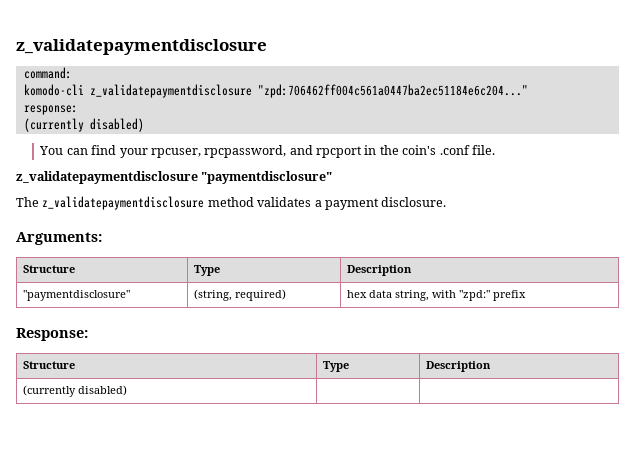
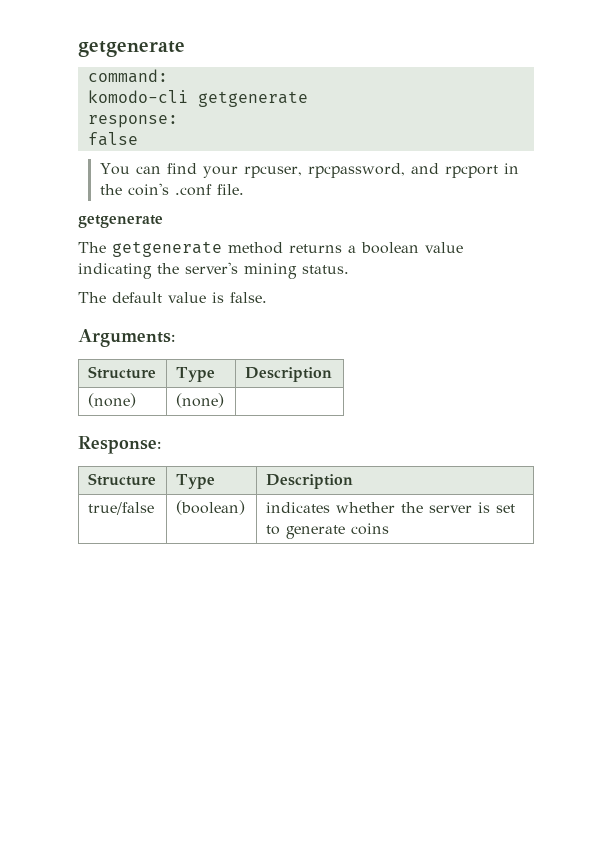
[16,39,267,55] z_validatepaymentdisclosure -> [78,41,185,57] getgenerate
[89,84,528,98] z_validatepaymentdisclosure "zpd:706462ff004c561a0447ba2ec51184e6c204..." -> [197,91,308,107] getgenerate
[23,118,144,132] (currently disabled) -> [87,132,138,146] false
[16,171,333,184] [16,196,447,210] [16,232,102,245] [23,265,76,273] [194,265,221,276] [347,265,413,276] [23,290,131,301] [194,289,287,301] [347,290,527,301] [16,328,88,341] [23,361,76,369] [323,361,350,372] [426,361,492,372] [23,385,128,397] z_validatepaymentdisclosure "paymentdisclosure" // The z_validatepaymentdisclosure method validates a payment disclosure. // Arguments: // Structure | Type | Description // "paymentdisclosure" | (string, required) | hex data string, with "zpd:" prefix // Response: // Structure | Type | Description // (currently disabled) | | -> [78,215,163,228] [78,241,463,257] [78,262,349,279] [78,292,267,303] [78,329,175,347] [87,366,156,379] [175,367,215,382] [244,367,332,382] [87,393,136,408] [175,393,224,408] [78,436,161,454] [87,473,156,486] [175,474,215,489] [265,474,353,489] [87,502,154,515] [175,500,245,515] [265,502,515,513] [265,523,389,539] getgenerate // The getgenerate method returns a boolean value indicating the server's mining status. // The default value is false. // Arguments: // Structure | Type | Description // (none) | (none) | // Response: // Structure | Type | Description // true/false | (boolean) | indicates whether the server is set to generate coins

